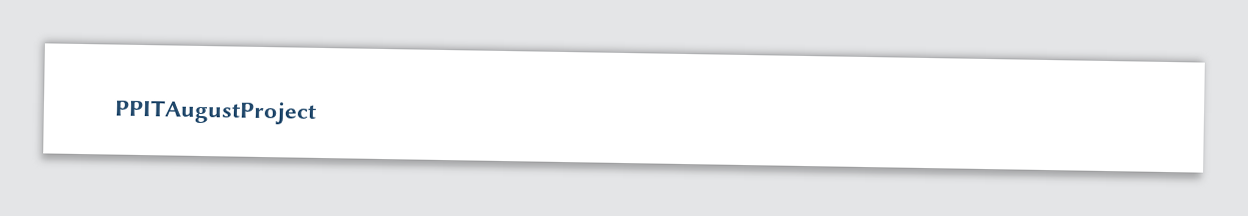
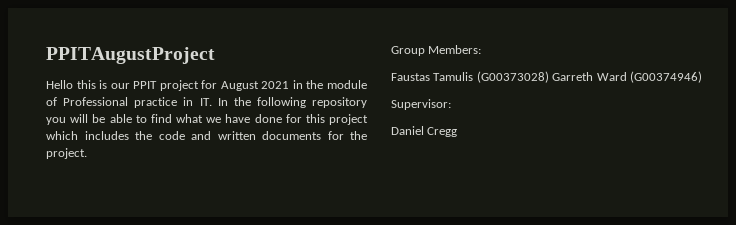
(317, 112) none -> [46,80,367,91] [46,97,367,108] [46,114,368,125] [46,131,367,140] [46,148,87,159] [391,45,482,56] [391,71,702,83] [391,99,451,110] [391,126,458,137] // Hello this is our PPIT project for August 2021 in the module of Professional practice in IT. In the following repository you will be able to find what we have done for this project which includes the code and written documents for the project. // Group Members: // Faustas Tamulis (G00373028) Garreth Ward (G00374946) // Supervisor: // Daniel Cregg

